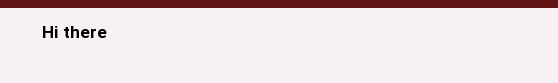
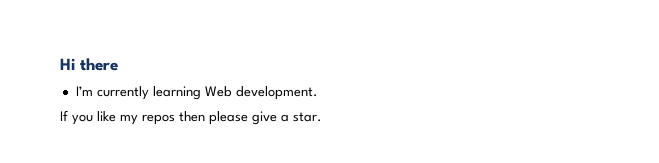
(107, 32) none -> [75,86,318,100] [60,110,322,125] // I’m currently learning Web development. // If you like my repos then please give a star.

